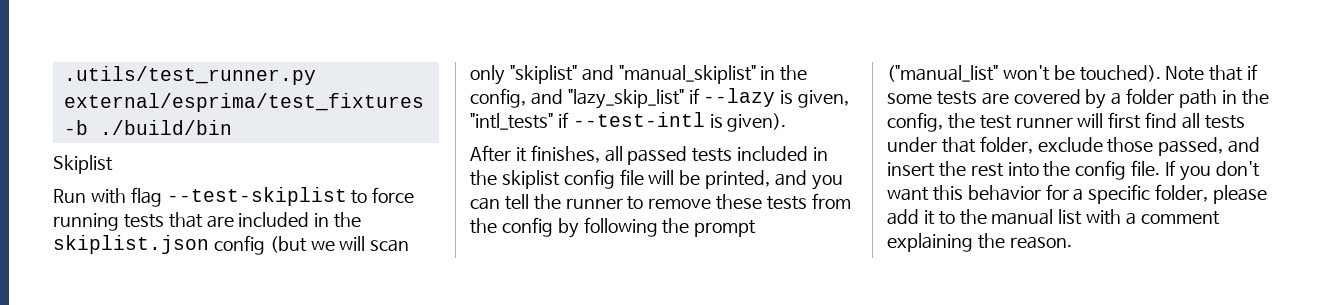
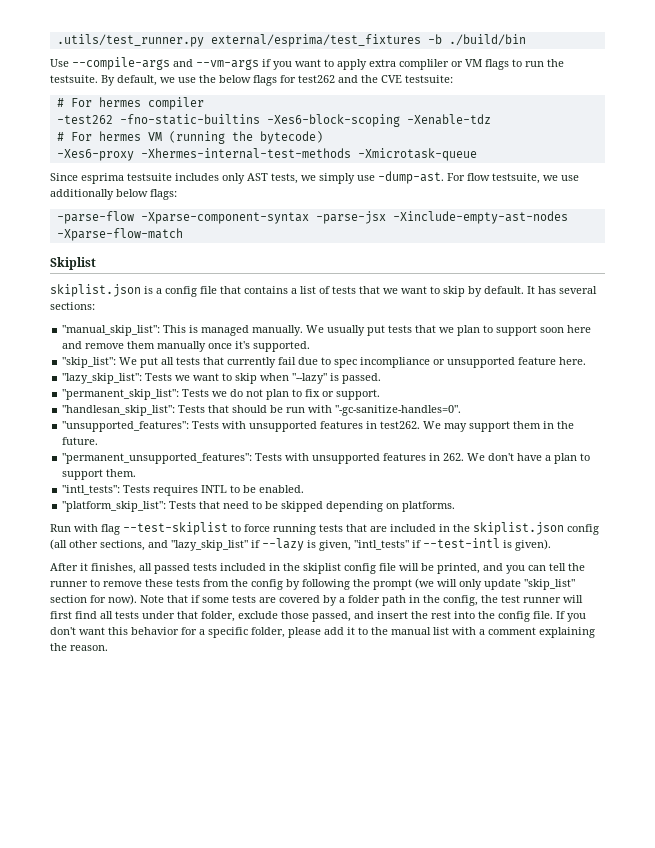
[53,155,113,174] Skiplist -> [50,57,564,70] [50,75,453,86] [56,97,204,110] [56,114,491,127] [56,131,323,144] [56,148,477,161] [50,171,579,184] [50,189,177,200] [56,211,568,224] [56,228,183,241] [50,257,96,270] [50,284,597,297] [50,302,95,310] [62,325,592,336] [62,341,311,352] [62,357,587,368] [62,373,382,384] [62,389,381,400] [62,405,462,416] [62,421,575,432] [62,437,99,445] [62,453,591,464] [62,469,137,480] [62,485,305,496] [62,501,456,512] Use --compile-args and --vm-args if you want to apply extra compliler or VM flags to run the testsuite. By default, we use the below flags for test262 and the CVE testsuite: // # For hermes compiler // -test262 -fno-static-builtins -Xes6-block-scoping -Xenable-tdz // # For hermes VM (running the bytecode) // -Xes6-proxy -Xhermes-internal-test-methods -Xmicrotask-queue // Since esprima testsuite includes only AST tests, we simply use -dump-ast. For flow testsuite, we use additionally below flags: // -parse-flow -Xparse-component-syntax -parse-jsx -Xinclude-empty-ast-nodes -Xparse-flow-match // Skiplist // skiplist.json is a config file that contains a list of tests that we want to skip by default. It has several sections: // "manual_skip_list": This is managed manually. We usually put tests that we plan to support soon here and remove them manually once it's supported. // "skip_list": We put all tests that currently fail due to spec incompliance or unsupported feature here. // "lazy_skip_list": Tests we want to skip when "--lazy" is passed. // "permanent_skip_list": Tests we do not plan to fix or support. // "handlesan_skip_list": Tests that should be run with "-gc-sanitize-handles=0". // "unsupported_features": Tests with unsupported features in test262. We may support them in the future. // "permanent_unsupported_features": Tests with unsupported features in 262. We don't have a plan to support them. // "intl_tests": Tests requires INTL to be enabled. // "platform_skip_list": Tests that need to be skipped depending on platforms.
[269,236,410,253] [470,65,808,85] [470,88,526,108] (but we will scan only "skiplist" and "manual_skiplist" in the config, -> [50,539,145,551] (all other sections,
[887,65,1161,82] ("manual_list" won't be touched). -> [415,578,575,590] [50,594,137,605] (we will only update "skip_list" section for now).

